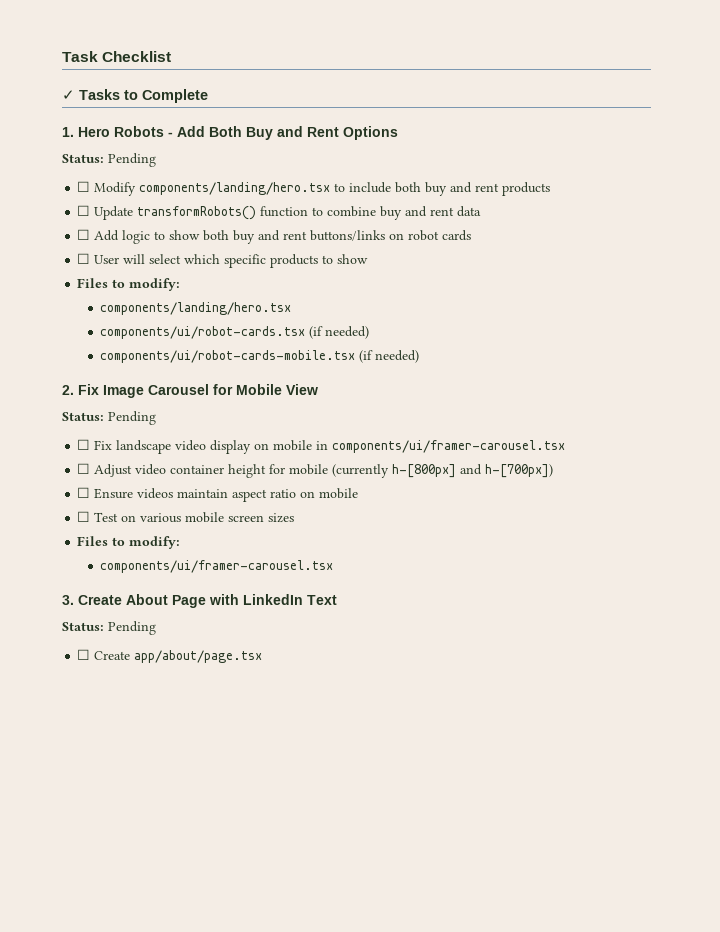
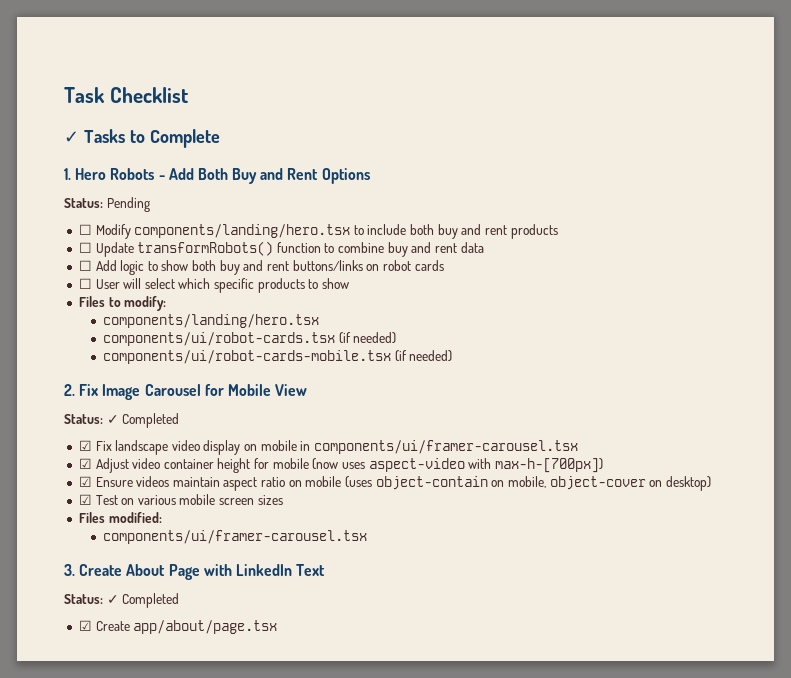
[108,411,156,425] [77,439,91,450] Pending // ☐ -> [106,413,180,428] [78,440,92,451] ✓ Completed // ☑
[77,463,91,474] ☐ -> [78,458,92,469] ☑
[332,464,554,478] [77,487,91,498] (currently h-[800px] and h-[700px]) // ☐ -> [312,458,603,473] [78,476,92,487] (now uses aspect-video with max-h-[700px]) // ☑
[77,511,91,522] // ☐ -> [345,476,711,491] [78,494,92,505] (uses object-contain on mobile, object-cover on desktop) // ☑
[112,536,181,549] to modify: -> [108,512,162,523] modified:
[108,621,156,635] [77,649,91,660] Pending // ☐ -> [106,593,180,608] [78,620,92,631] ✓ Completed // ☑

